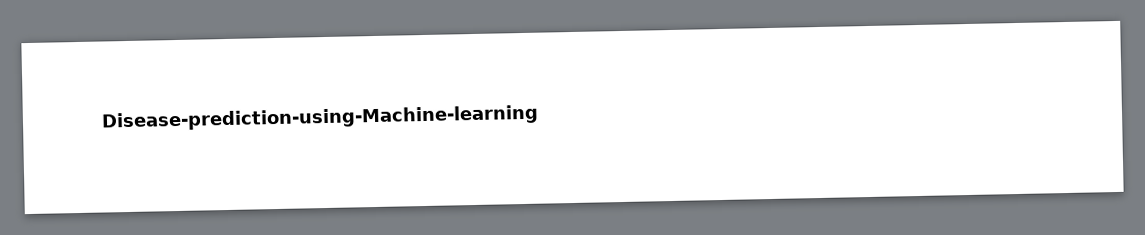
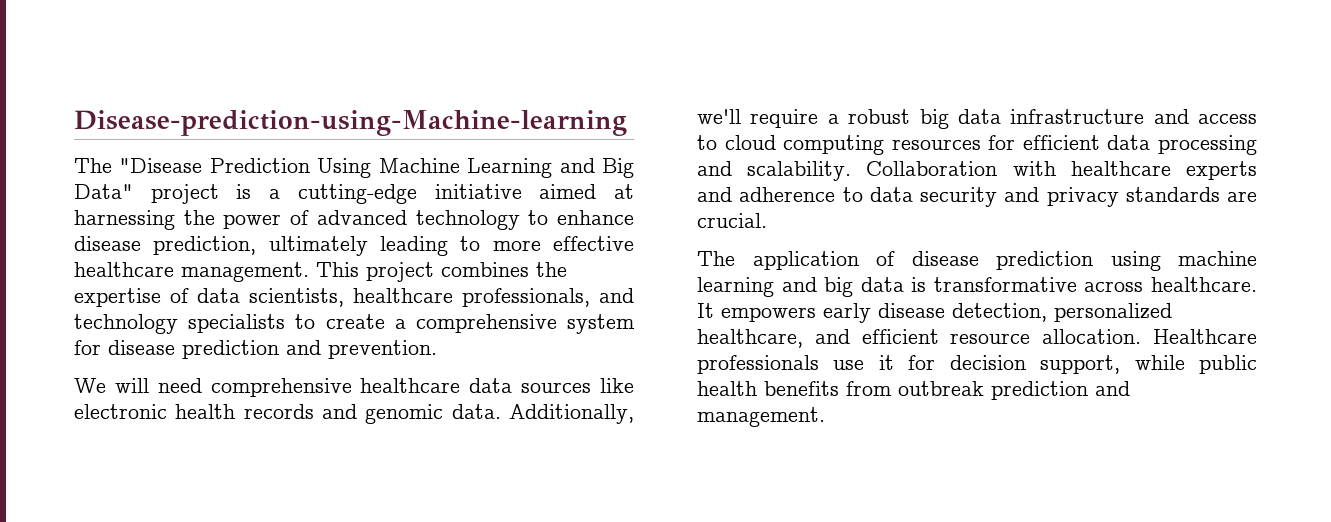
(539, 118) none -> [74,158,635,178] [74,184,634,204] [74,210,634,230] [74,236,634,256] [74,262,567,282] [74,288,634,307] [74,314,635,334] [74,340,437,359] [74,378,634,397] [74,404,634,424] [697,109,1257,129] [697,135,1257,155] [697,161,1257,181] [697,187,1257,207] [697,213,767,228] [697,251,1257,271] [697,277,1257,297] [697,303,1172,323] [697,329,1257,348] [697,355,1257,374] [697,381,1130,400] [697,407,825,427] // The "Disease Prediction Using Machine Learning and Big Data" project is a cutting-edge initiative aimed at harnessing the power of advanced technology to enhance disease prediction, ultimately leading to more effective healthcare management. This project combines the expertise of data scientists, healthcare professionals, and technology specialists to create a comprehensive system for disease prediction and prevention. // We will need comprehensive healthcare data sources like electronic health records and genomic data. Additionally, we'll require a robust big data infrastructure and access to cloud computing resources for efficient data processing and scalability. Collaboration with healthcare experts and adherence to data security and privacy standards are crucial. // The application of disease prediction using machine learning and big data is transformative across healthcare. It empowers early disease detection, personalized healthcare, and efficient resource allocation. Healthcare professionals use it for decision support, while public health benefits from outbreak prediction and management.

